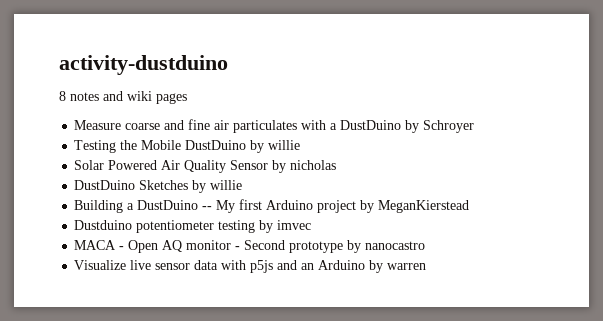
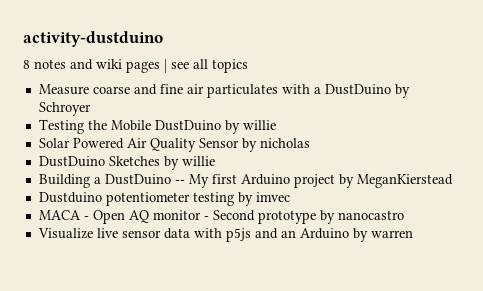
(187, 98) none -> [164,59,248,73] | see all topics

